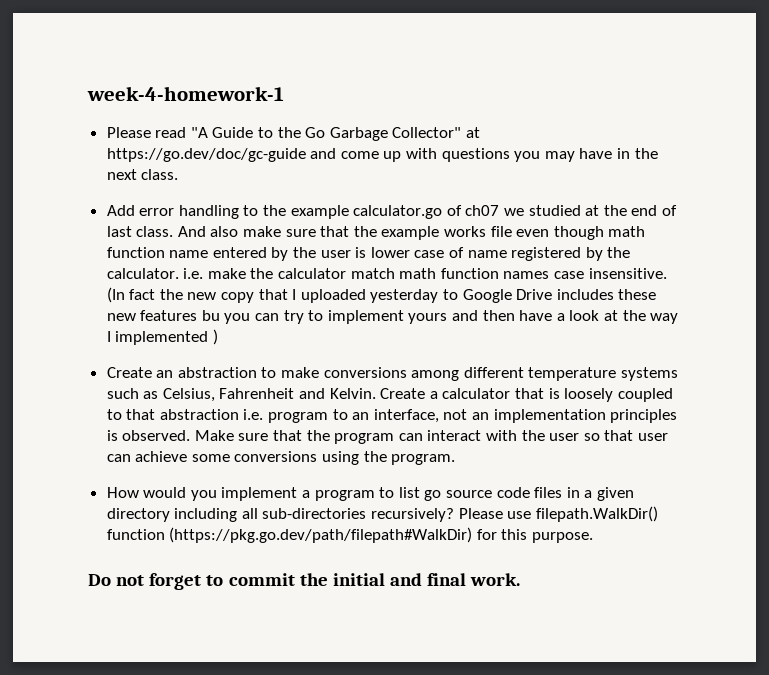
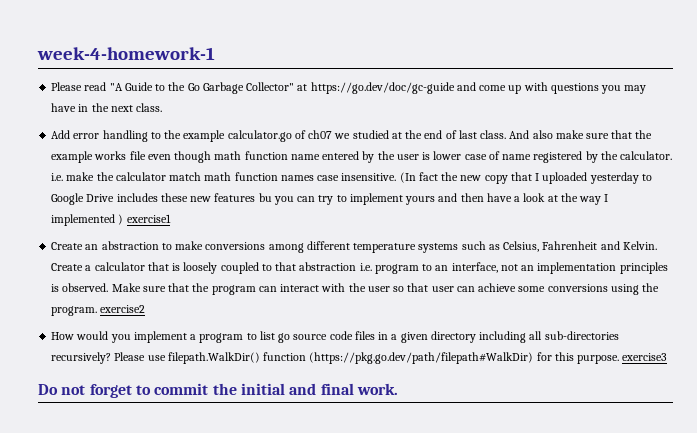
(218, 337) none -> [126,214,171,223] exercise1
(456, 459) none -> [100,305,146,313] exercise2
(594, 537) none -> [622,353,668,361] exercise3

